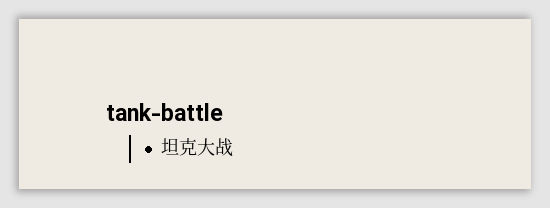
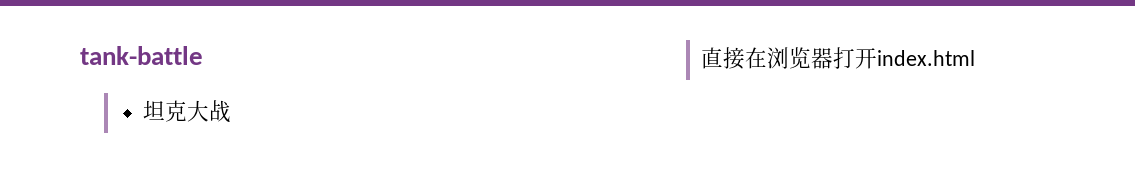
(234, 147) none -> [701,47,976,69] // 直接在浏览器打开index.html

